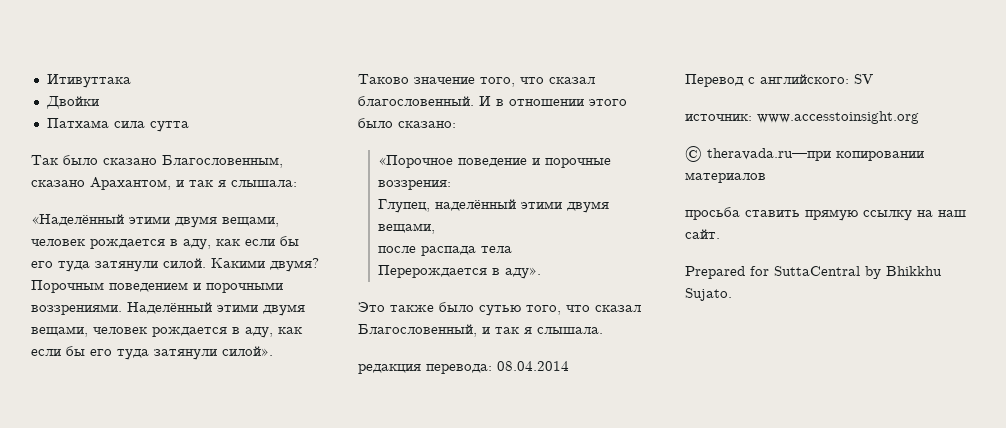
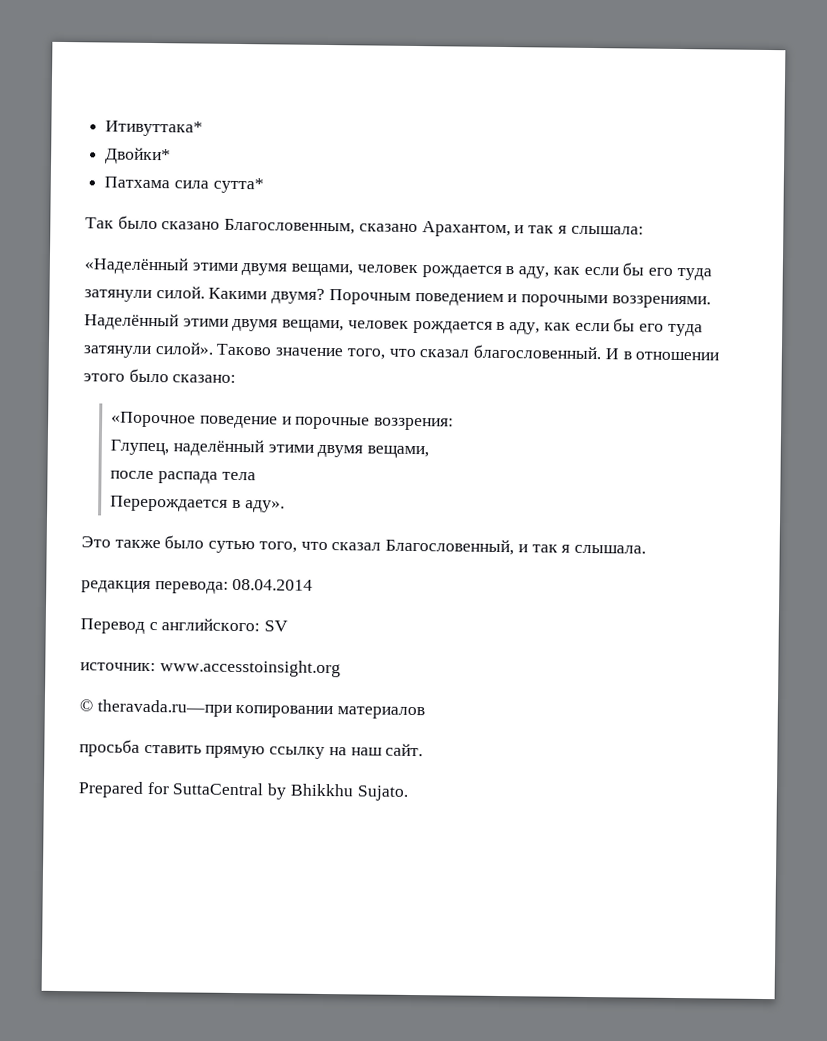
[46,74,131,88] [45,96,99,109] Итивуттака // Двойки -> [105,120,204,137] [105,147,172,165] Итивуттака* // Двойки*
[149,121,189,132] сутта -> [212,177,264,194] сутта*

